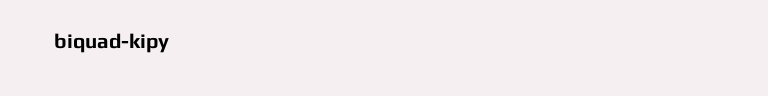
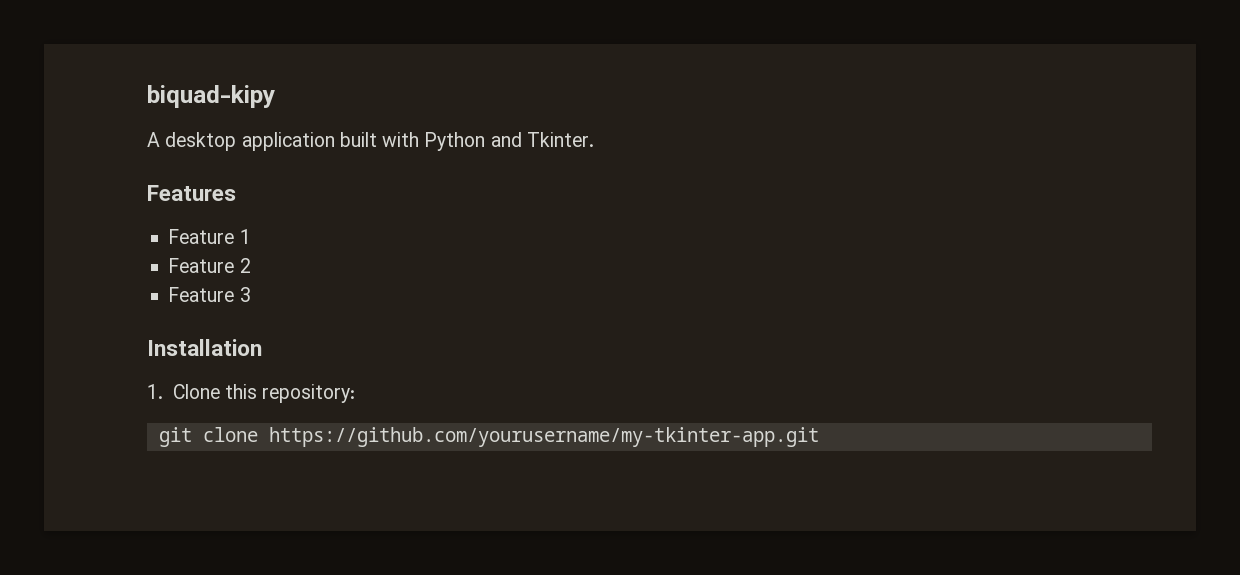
(169, 43) none -> [147,132,594,151] [147,185,236,201] [168,229,251,244] [168,258,251,273] [168,287,251,302] [147,339,262,356] [147,384,356,403] [158,427,819,447] // A desktop application built with Python and Tkinter. // Features // Feature 1 // Feature 2 // Feature 3 // Installation // 1. Clone this repository: // git clone https://github.com/yourusername/my-tkinter-app.git

